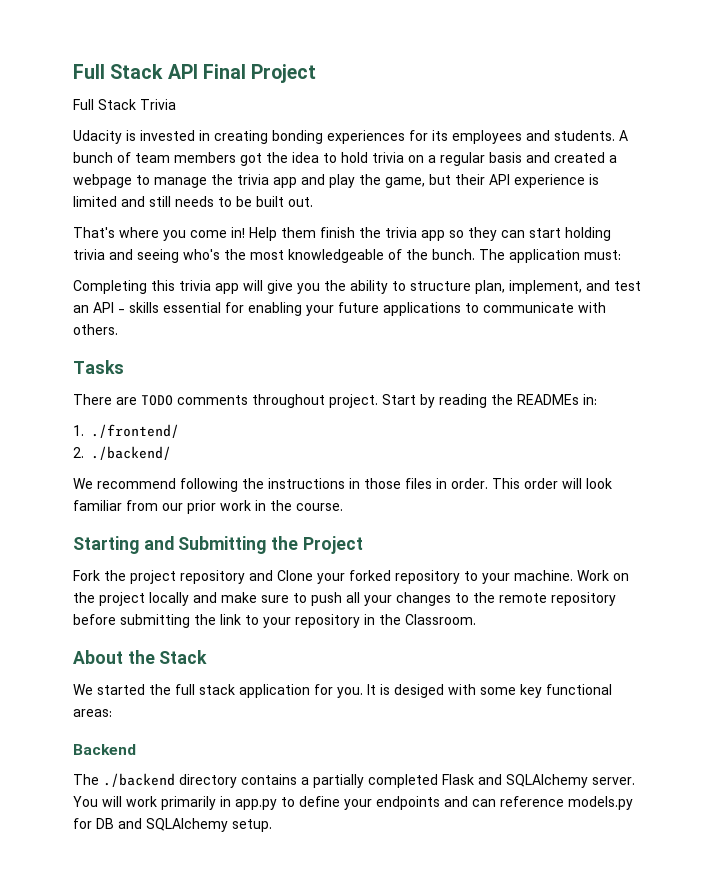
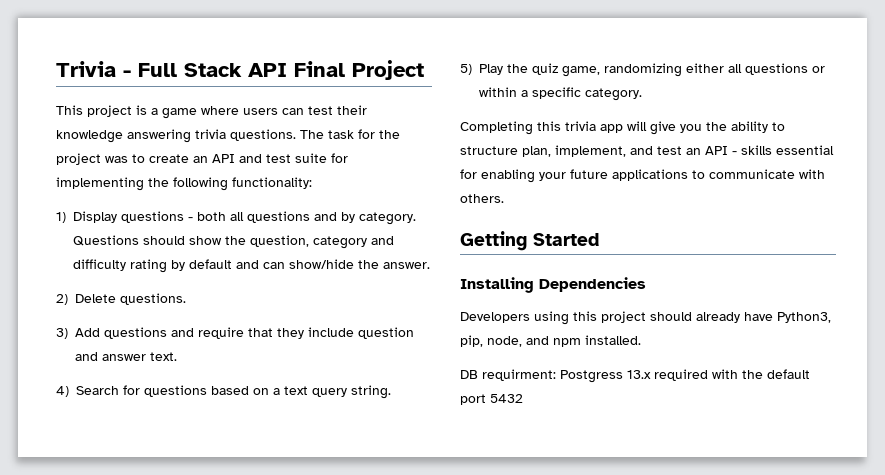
(73, 71) none -> [56,61,131,77] Trivia -
[73,99,176,110] [73,130,628,144] [73,152,617,166] [73,174,599,188] [73,196,313,207] [73,227,611,241] [73,249,621,263] Full Stack Trivia // Udacity is invested in creating bonding experiences for its employees and students. A bunch of team members got the idea to hold trivia on a regular basis and created a webpage to manage the trivia app and play the game, but their API experience is limited and still needs to be built out. // That's where you come in! Help them finish the trivia app so they can start holding trivia and seeing who's the most knowledgeable of the bunch. The application must: -> [56,105,367,119] [56,129,400,143] [56,153,348,165] [56,177,312,191] [56,211,417,225] [73,235,395,249] [73,259,431,273] [56,293,186,305] [56,327,414,339] [75,352,177,361] [56,385,391,399] [460,63,825,77] [479,87,642,101] This project is a game where users can test their knowledge answering trivia questions. The task for the project was to create an API and test suite for implementing the following functionality: // 1) Display questions - both all questions and by category. Questions should show the question, category and difficulty rating by default and can show/hide the answer. // 2) Delete questions. // 3) Add questions and require that they include question and answer text. // 4) Search for questions based on a text query string. // 5) Play the quiz game, randomizing either all questions or within a specific category.
[73,360,124,374] [73,394,597,408] [73,424,179,438] [73,446,171,460] [73,478,612,492] [73,500,343,514] [73,536,363,554] [73,570,629,584] [73,592,616,606] [73,614,476,628] [73,650,208,664] [73,684,612,698] [73,709,112,717] [73,744,136,755] [73,773,635,788] [73,796,633,810] [73,818,272,832] Tasks // There are TODO comments throughout project. Start by reading the READMEs in: // 1. ./frontend/ // 2. ./backend/ // We recommend following the instructions in those files in order. This order will look familiar from our prior work in the course. // Starting and Submitting the Project // Fork the project repository and Clone your forked repository to your machine. Work on the project locally and make sure to push all your changes to the remote repository before submitting the link to your repository in the Classroom. // About the Stack // We started the full stack application for you. It is desiged with some key functional areas: // Backend // The ./backend directory contains a partially completed Flask and SQLAlchemy server. You will work primarily in app.py to define your endpoints and can reference models.py for DB and SQLAlchemy setup. -> [460,231,599,251] [460,277,646,293] [460,311,831,325] [460,335,641,347] [460,369,810,383] [460,394,523,405] Getting Started // Installing Dependencies // Developers using this project should already have Python3, pip, node, and npm installed. // DB requirment: Postgress 13.x required with the default port 5432

